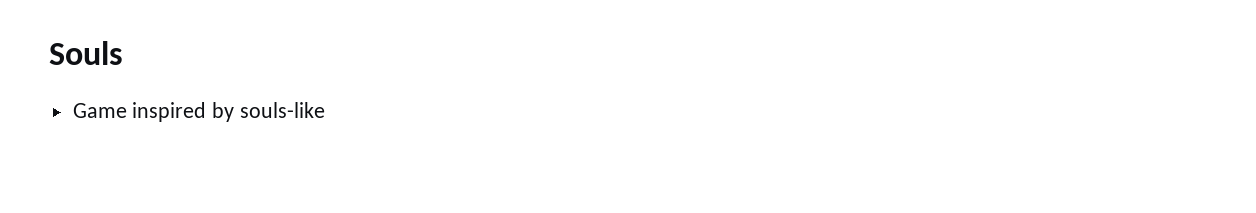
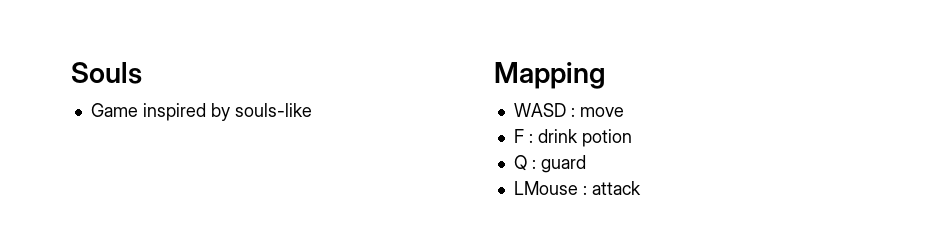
(326, 110) none -> [494,62,605,89] [513,103,624,117] [513,129,632,147] [513,155,586,173] [513,181,641,195] // Mapping // WASD : move // F : drink potion // Q : guard // LMouse : attack

